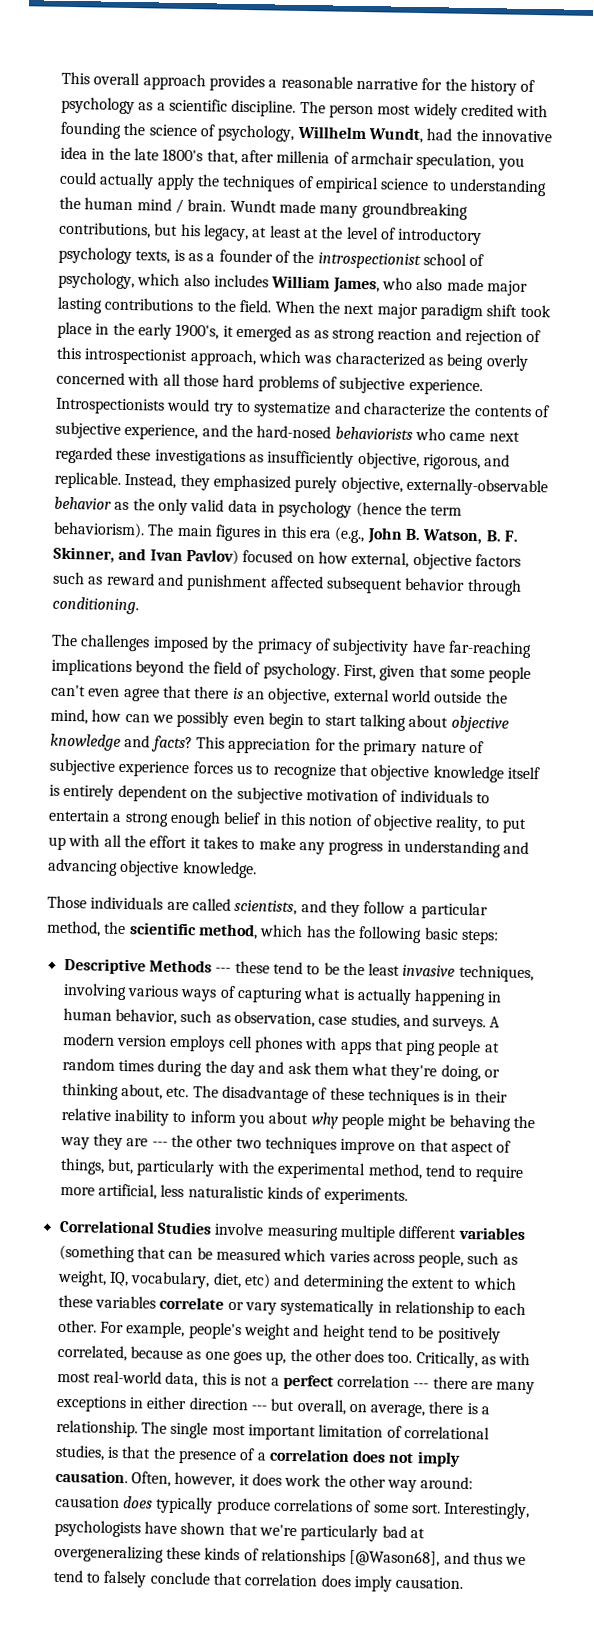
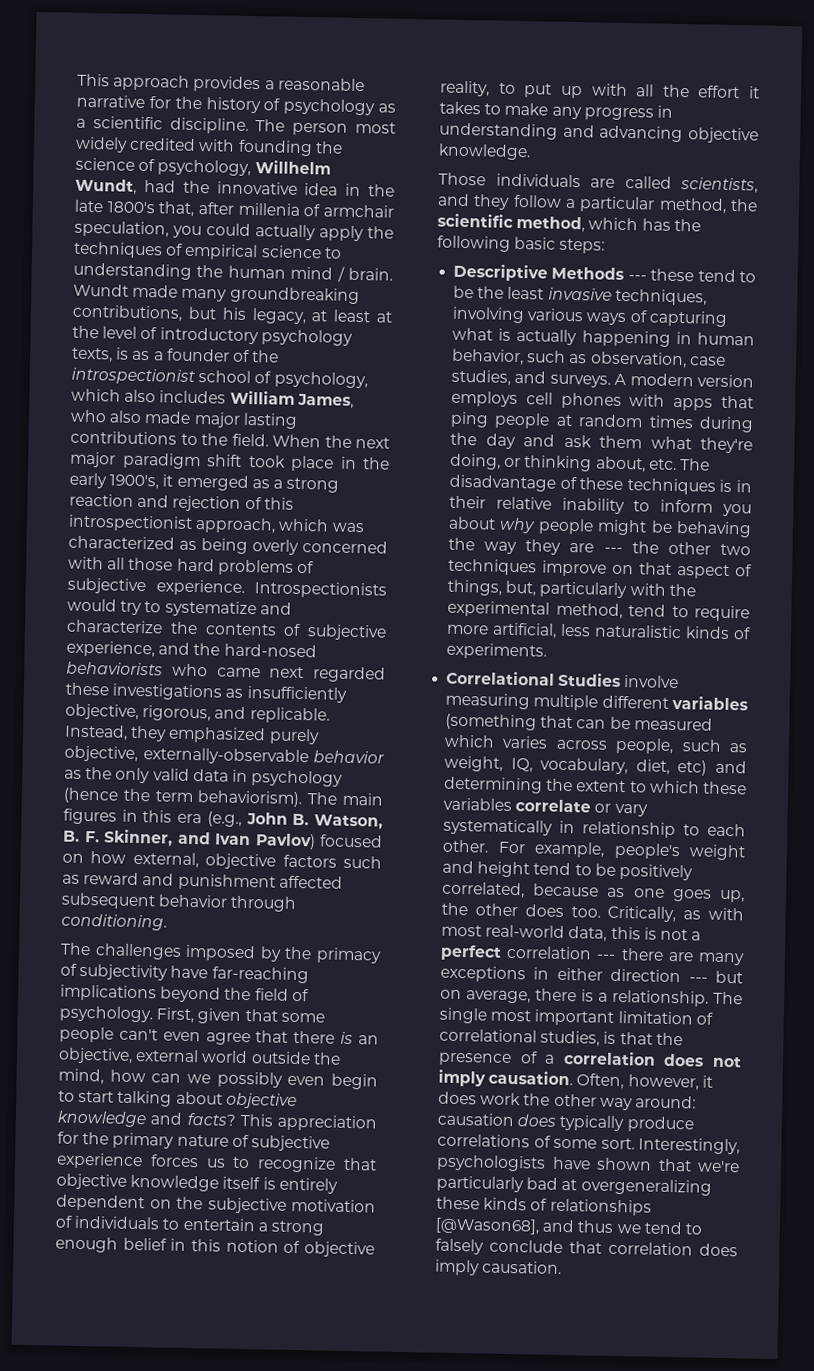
[61,71,141,86] This overall -> [77,73,110,87] This
[313,330,329,339] as -> [272,479,283,489] a
[296,1399,346,1415] overall, -> (743, 977) none

